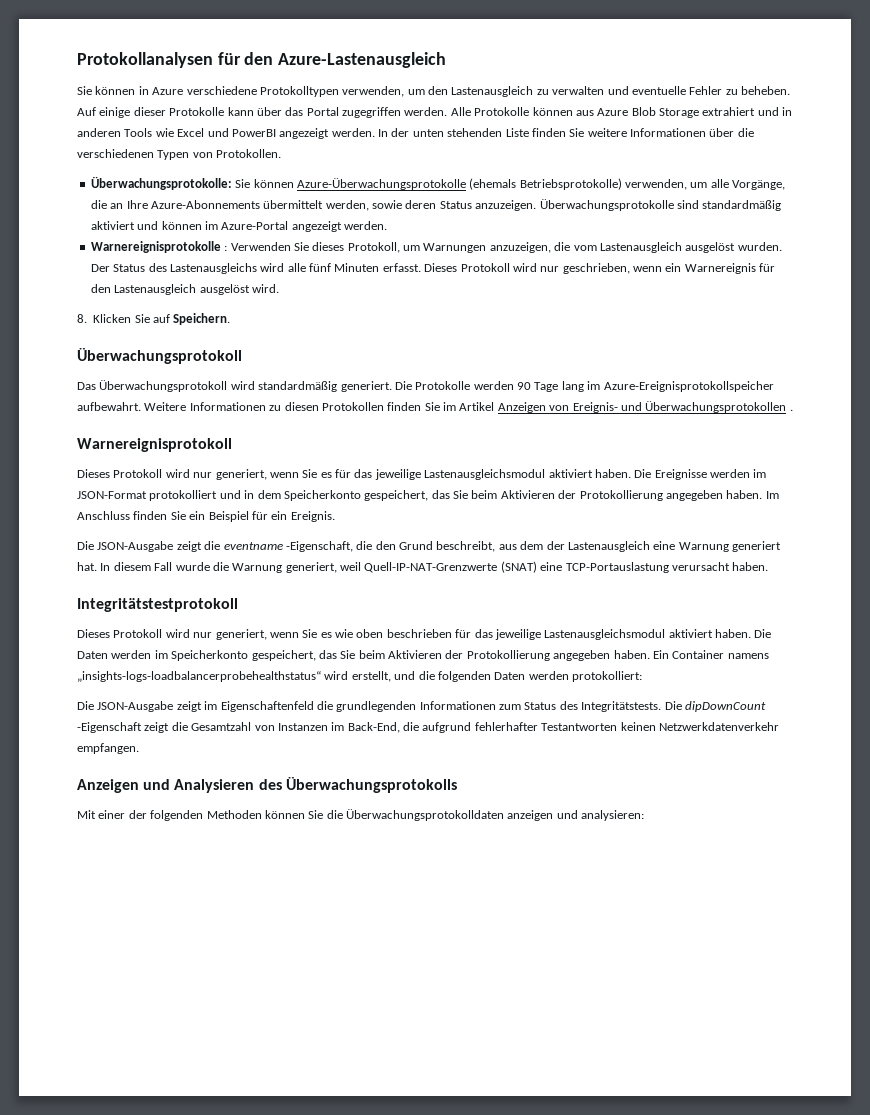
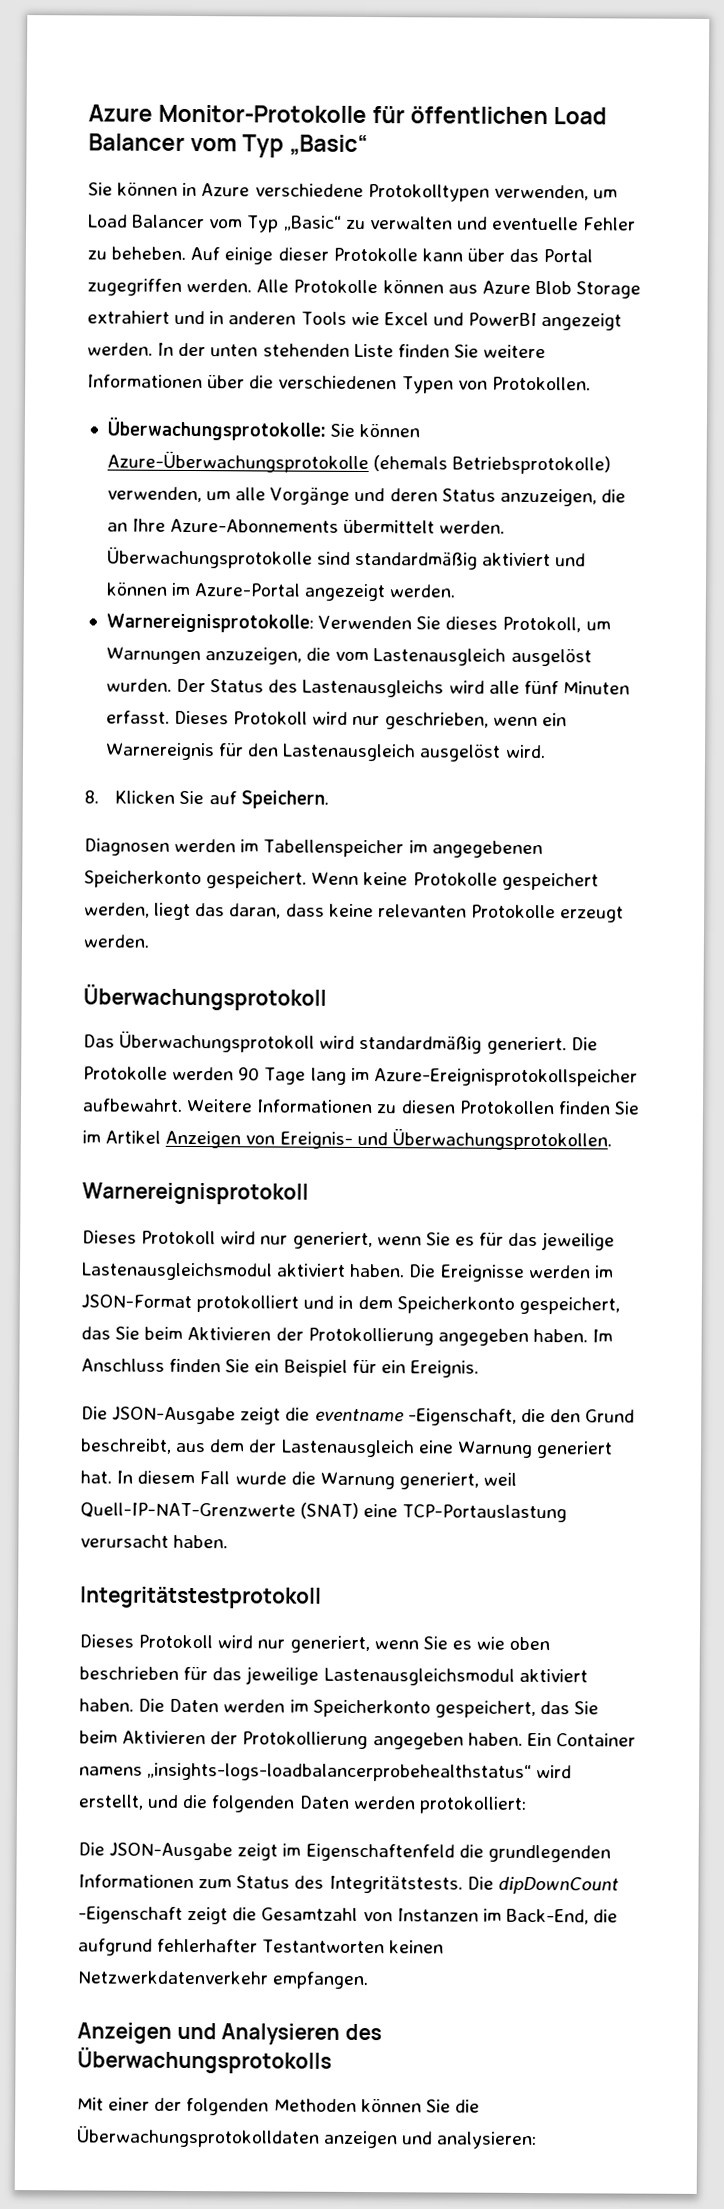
[77,52,447,68] Protokollanalysen für den Azure-Lastenausgleich -> [88,104,608,125] [88,133,369,158] Azure Monitor-Protokolle für öffentlichen Load Balancer vom Typ „Basic“
[428,86,534,97] den Lastenausgleich -> [88,214,342,233] Load Balancer vom Typ „Basic“
[732,180,786,190] Vorgänge, -> [270,487,597,507] Vorgänge und deren Status anzuzeigen,
[325,200,537,211] werden, sowie deren Status anzuzeigen. -> [439,520,506,534] werden.
[90,241,228,253] Warnereignisprotokolle : -> [105,613,314,633] Warnereignisprotokolle:
(231, 319) none -> [84,838,543,859] [84,870,599,891] [84,902,625,923] [83,934,149,948] // Diagnosen werden im Tabellenspeicher im angegebenen Speicherkonto gespeichert. Wenn keine Protokolle gespeichert werden, liegt das daran, dass keine relevanten Protokolle erzeugt werden.
[645,401,793,413] Überwachungsprotokollen . -> [391,1128,612,1151] Überwachungsprotokollen.

